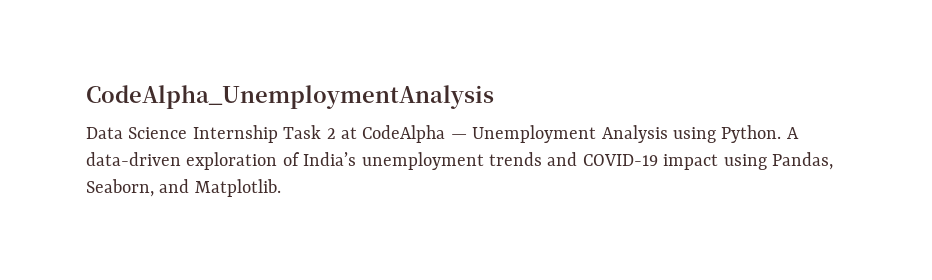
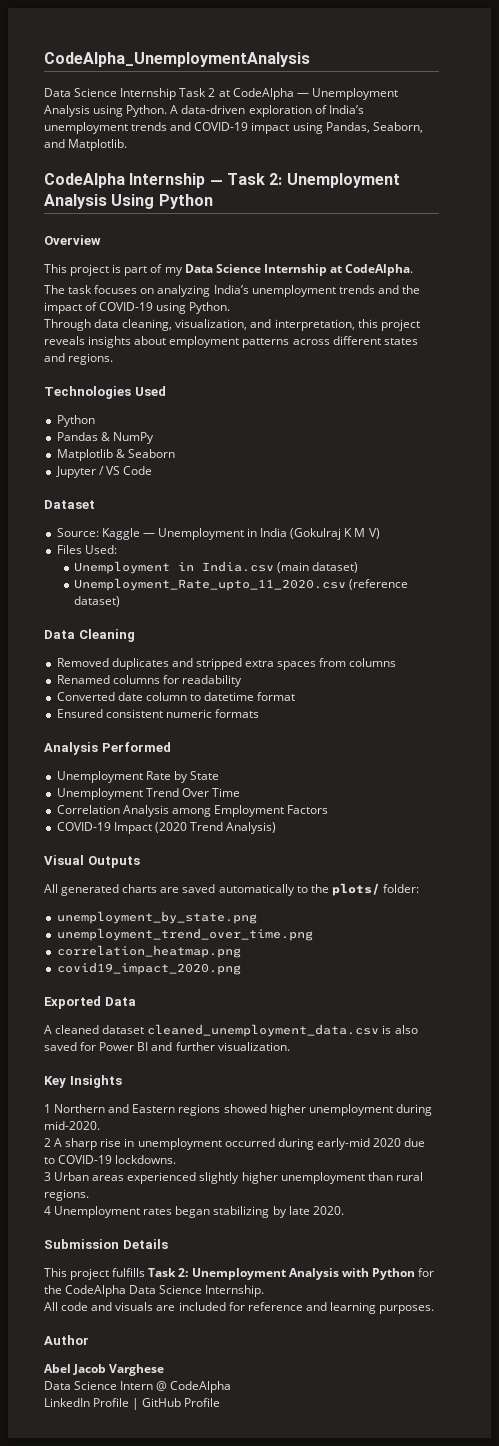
(281, 188) none -> [44,173,400,188] [44,194,213,209] [44,235,101,245] [44,264,414,276] [44,285,420,297] [44,302,231,314] [44,319,420,331] [44,336,418,348] [44,353,114,365] [44,386,166,399] [56,415,95,427] [56,432,154,444] [56,449,175,461] [55,466,152,478] [44,500,95,509] [56,528,380,540] [56,545,117,554] [74,561,359,574] [74,578,409,591] [74,596,121,607] [44,629,135,642] [56,658,397,670] [56,675,242,687] [56,692,296,701] [56,709,259,718] [44,742,171,755] [56,771,219,783] [56,788,240,800] [56,805,329,817] [56,822,277,834] [44,855,140,868] [44,883,419,896] [56,911,257,924] [56,928,313,941] [56,945,241,958] [56,962,241,975] [44,996,136,1009] [44,1024,418,1037] [44,1042,290,1051] [44,1075,122,1088] [44,1104,432,1116] [44,1121,100,1130] [44,1138,426,1150] [44,1155,177,1164] [44,1172,423,1184] [44,1189,89,1201] [44,1206,344,1218] [44,1239,168,1249] [44,1268,434,1280] [44,1285,265,1297] [44,1302,435,1314] [44,1335,89,1345] [44,1364,165,1376] [44,1381,232,1393] [44,1398,221,1410] // CodeAlpha Internship — Task 2: Unemployment Analysis Using Python // Overview // This project is part of my Data Science Internship at CodeAlpha. // The task focuses on analyzing India’s unemployment trends and the impact of COVID-19 using Python. // Through data cleaning, visualization, and interpretation, this project reveals insights about employment patterns across different states and regions. // Technologies Used // Python // Pandas & NumPy // Matplotlib & Seaborn // Jupyter / VS Code // Dataset // Source: Kaggle — Unemployment in India (Gokulraj K M V) // Files Used: // Unemployment in India.csv (main dataset) // Unemployment_Rate_upto_11_2020.csv (reference dataset) // Data Cleaning // Removed duplicates and stripped extra spaces from columns // Renamed columns for readability // Converted date column to datetime format // Ensured consistent numeric formats // Analysis Performed // Unemployment Rate by State // Unemployment Trend Over Time // Correlation Analysis among Employment Factors // COVID-19 Impact (2020 Trend Analysis) // Visual Outputs // All generated charts are saved automatically to the plots/ folder: // unemployment_by_state.png // unemployment_trend_over_time.png // correlation_heatmap.png // covid19_impact_2020.png // Exported Data // A cleaned dataset cleaned_unemployment_data.csv is also saved for Power BI and further visualization. // Key Insights // 1 Northern and Eastern regions showed higher unemployment during mid-2020. // 2 A sharp rise in unemployment occurred during early-mid 2020 due to COVID-19 lockdowns. // 3 Urban areas experienced slightly higher unemployment than rural regions. // 4 Unemployment rates began stabilizing by late 2020. // Submission Details // This project fulfills Task 2: Unemployment Analysis with Python for the CodeAlpha Data Science Internship. // All code and visuals are included for reference and learning purposes. // Author // Abel Jacob Varghese // Data Science Intern @ CodeAlpha // LinkedIn Profile | GitHub Profile

